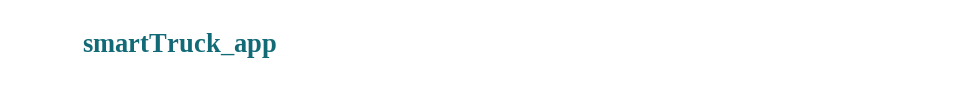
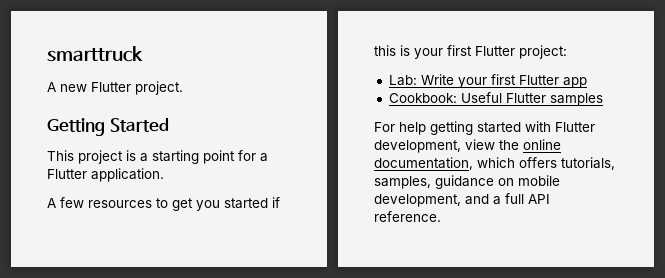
[83,33,277,58] smartTruck_app -> [47,46,143,62] [47,81,183,95] [47,118,169,136] [47,150,268,164] [47,168,164,182] [47,197,280,211] [374,45,567,59] [388,74,587,88] [388,92,603,106] [374,121,595,135] [374,139,561,153] [374,157,615,170] [374,175,560,189] [374,193,550,207] [374,211,441,222] smarttruck // A new Flutter project. // Getting Started // This project is a starting point for a Flutter application. // A few resources to get you started if this is your first Flutter project: // Lab: Write your first Flutter app // Cookbook: Useful Flutter samples // For help getting started with Flutter development, view the online documentation, which offers tutorials, samples, guidance on mobile development, and a full API reference.

